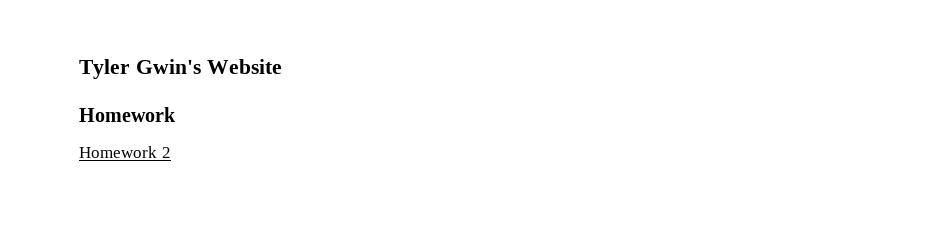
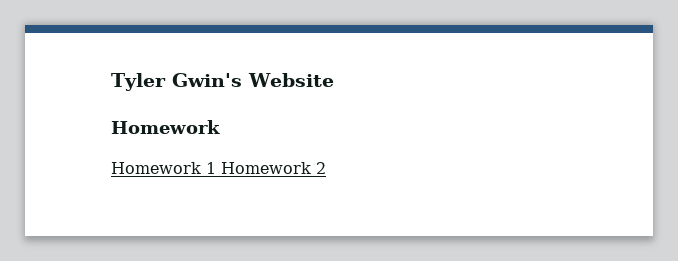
(157, 152) none -> [206,162,311,174] 1 Homework

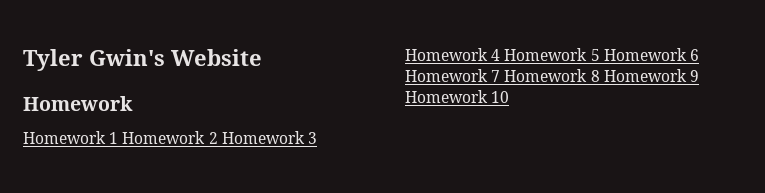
(326, 168) none -> [221,131,317,144] [405,48,699,61] [405,69,699,82] [405,90,510,103] Homework 3 Homework 4 Homework 5 Homework 6 Homework 7 Homework 8 Homework 9 Homework 10

